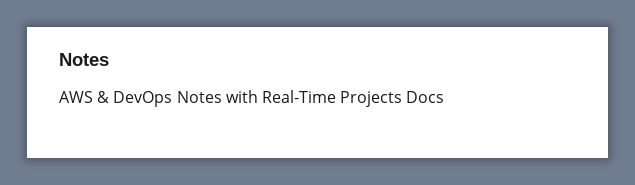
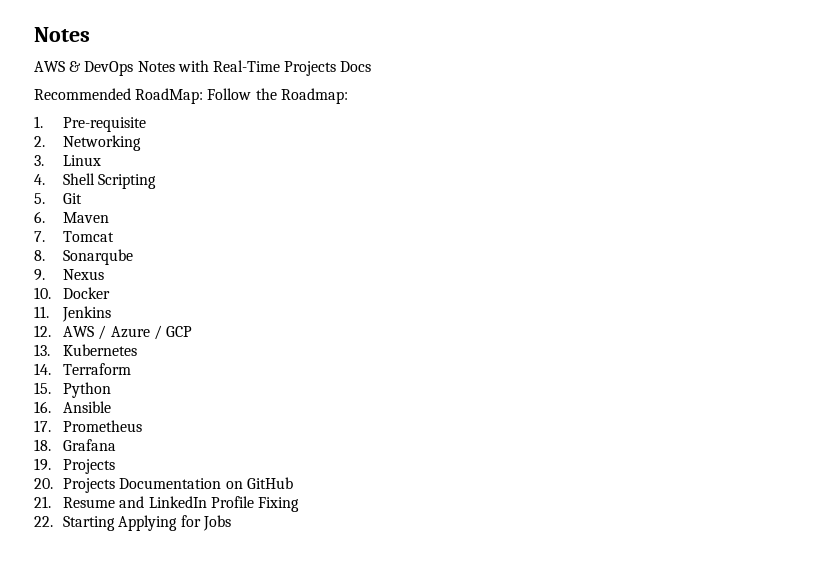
(445, 97) none -> [34,88,348,104] [34,116,147,132] [34,135,142,151] [34,155,102,166] [34,173,157,189] [34,193,83,204] [34,211,110,223] [34,231,115,242] [34,249,134,265] [34,269,105,281] [34,287,111,299] [34,306,112,322] [34,325,192,340] [34,344,138,356] [34,363,132,375] [34,382,112,398] [34,401,112,413] [34,420,143,432] [34,439,117,451] [34,458,116,474] [34,477,293,493] [34,496,299,512] [34,515,231,531] // Recommended RoadMap: Follow the Roadmap: // 1. Pre-requisite // 2. Networking // 3. Linux // 4. Shell Scripting // 5. Git // 6. Maven // 7. Tomcat // 8. Sonarqube // 9. Nexus // 10. Docker // 11. Jenkins // 12. AWS / Azure / GCP // 13. Kubernetes // 14. Terraform // 15. Python // 16. Ansible // 17. Prometheus // 18. Grafana // 19. Projects // 20. Projects Documentation on GitHub // 21. Resume and LinkedIn Profile Fixing // 22. Starting Applying for Jobs

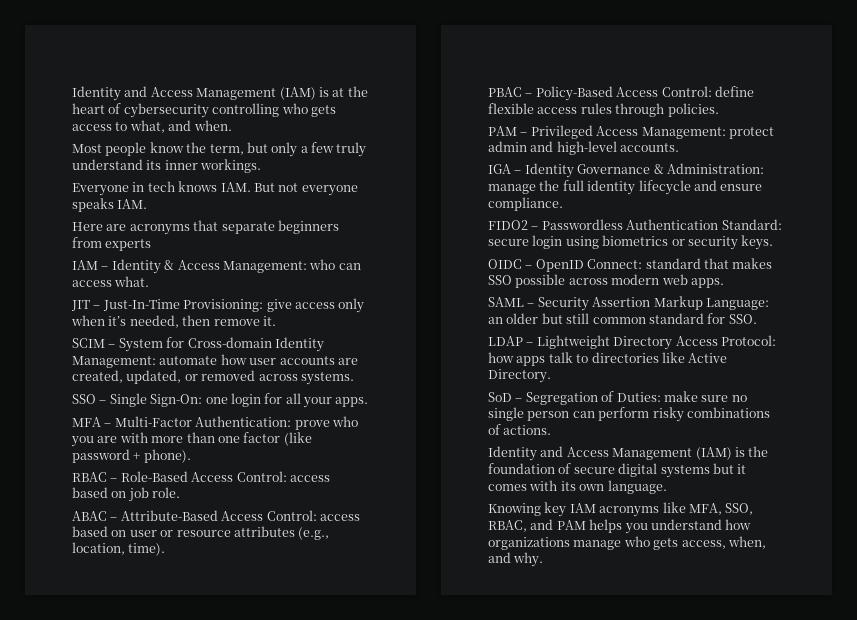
[34,27,90,42] [34,60,372,76] [34,88,348,104] [34,116,147,132] [34,135,142,151] [34,155,102,166] [34,173,157,189] [34,193,83,204] [34,211,110,223] [34,231,115,242] [34,249,134,265] [34,269,105,281] [34,287,111,299] [34,306,112,322] [34,325,192,340] [34,344,138,356] [34,363,132,375] [34,382,112,398] [34,401,112,413] [34,420,143,432] [34,439,117,451] [34,458,116,474] [34,477,293,493] [34,496,299,512] [34,515,231,531] Notes // AWS & DevOps Notes with Real-Time Projects Docs // Recommended RoadMap: Follow the Roadmap: // 1. Pre-requisite // 2. Networking // 3. Linux // 4. Shell Scripting // 5. Git // 6. Maven // 7. Tomcat // 8. Sonarqube // 9. Nexus // 10. Docker // 11. Jenkins // 12. AWS / Azure / GCP // 13. Kubernetes // 14. Terraform // 15. Python // 16. Ansible // 17. Prometheus // 18. Grafana // 19. Projects // 20. Projects Documentation on GitHub // 21. Resume and LinkedIn Profile Fixing // 22. Starting Applying for Jobs -> [72,86,368,101] [72,103,336,118] [72,120,232,133] [72,142,367,157] [72,159,262,173] [72,181,358,196] [72,198,148,212] [72,220,339,235] [72,237,152,251] [72,259,361,274] [72,276,150,287] [71,298,365,313] [71,315,276,328] [72,337,324,352] [72,354,358,368] [72,370,354,385] [72,393,369,408] [72,416,358,430] [71,432,312,447] [72,449,191,463] [72,471,330,482] [72,487,181,502] [72,510,360,521] [72,526,330,540] [72,542,166,556] [488,86,754,101] [488,103,719,117] [488,125,774,139] [488,141,680,155] [488,163,764,178] [488,180,763,195] [488,197,563,211] [488,219,782,230] [488,235,774,250] [488,258,773,272] [488,274,724,288] [488,296,769,311] [488,313,757,324] [488,335,776,350] [488,352,728,366] [488,369,551,383] [488,391,747,405] [488,407,770,422] [488,424,552,435] [488,446,769,461] [488,463,747,478] [488,480,667,494] [488,502,754,517] [488,519,752,534] [488,536,766,550] [488,552,544,567] Identity and Access Management (IAM) is at the heart of cybersecurity controlling who gets access to what, and when. // Most people know the term, but only a few truly understand its inner workings. // Everyone in tech knows IAM. But not everyone speaks IAM. // Here are acronyms that separate beginners from experts // IAM – Identity & Access Management: who can access what. // JIT – Just-In-Time Provisioning: give access only when it’s needed, then remove it. // SCIM – System for Cross-domain Identity Management: automate how user accounts are created, updated, or removed across systems. // SSO – Single Sign-On: one login for all your apps. // MFA – Multi-Factor Authentication: prove who you are with more than one factor (like password + phone). // RBAC – Role-Based Access Control: access based on job role. // ABAC – Attribute-Based Access Control: access based on user or resource attributes (e.g., location, time). // PBAC – Policy-Based Access Control: define flexible access rules through policies. // PAM – Privileged Access Management: protect admin and high-level accounts. // IGA – Identity Governance & Administration: manage the full identity lifecycle and ensure compliance. // FIDO2 – Passwordless Authentication Standard: secure login using biometrics or security keys. // OIDC – OpenID Connect: standard that makes SSO possible across modern web apps. // SAML – Security Assertion Markup Language: an older but still common standard for SSO. // LDAP – Lightweight Directory Access Protocol: how apps talk to directories like Active Directory. // SoD – Segregation of Duties: make sure no single person can perform risky combinations of actions. // Identity and Access Management (IAM) is the foundation of secure digital systems but it comes with its own language. // Knowing key IAM acronyms like MFA, SSO, RBAC, and PAM helps you understand how organizations manage who gets access, when, and why.

